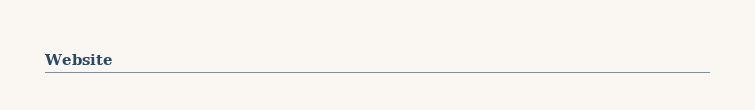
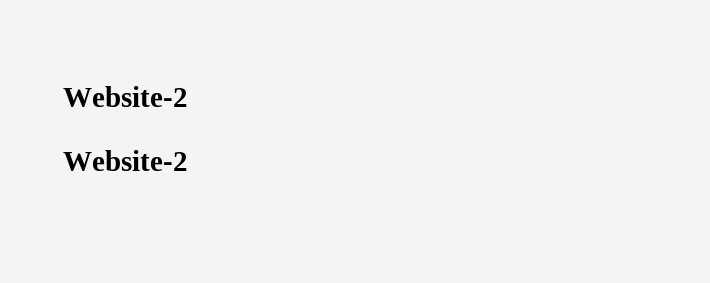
[44,54,113,65] Website -> [63,86,188,107] [63,150,188,171] Website-2 // Website-2

